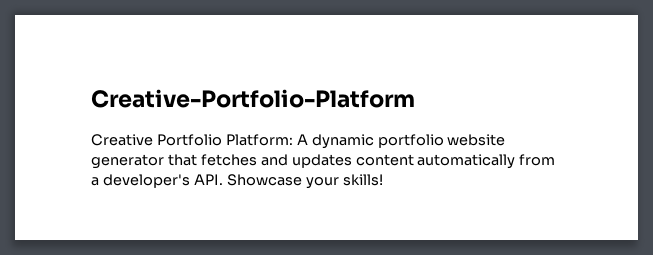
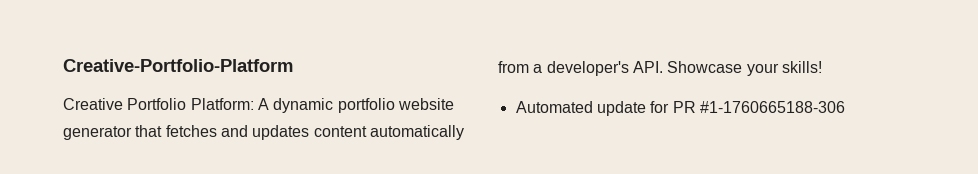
(383, 180) none -> [515,101,845,116] // Automated update for PR #1-1760665188-306

